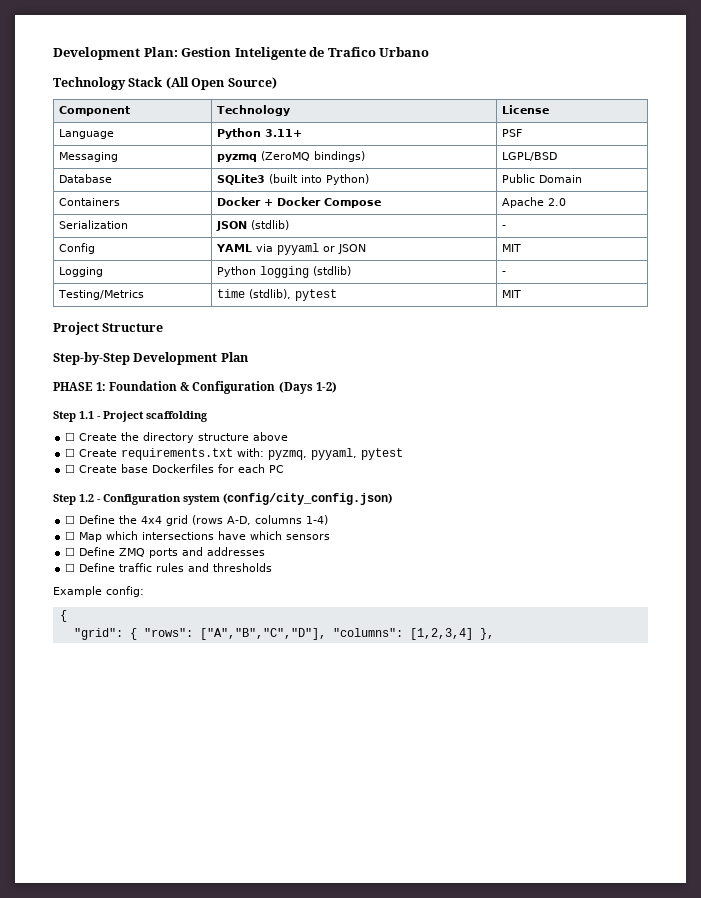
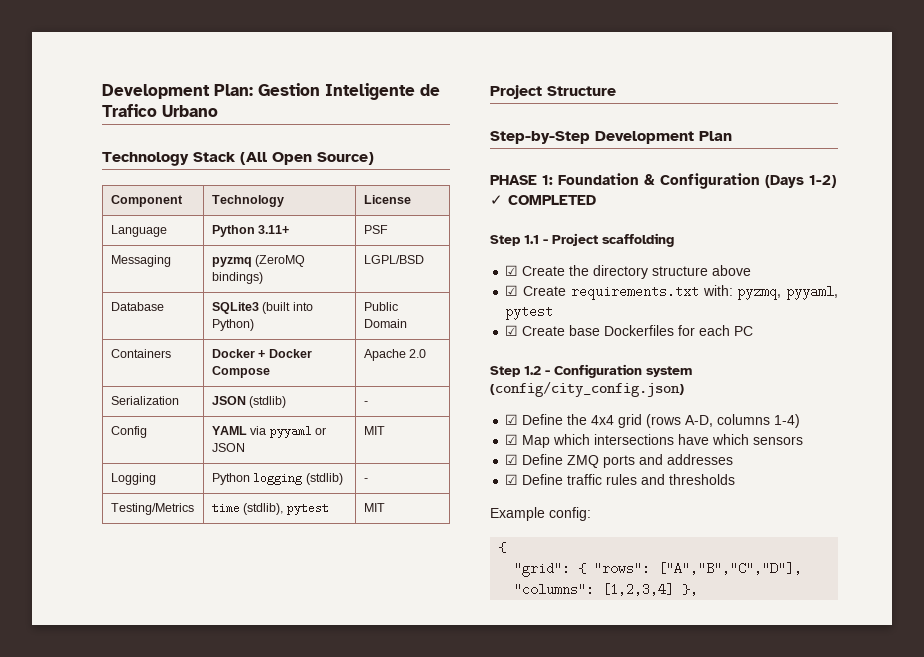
(337, 387) none -> [490,195,596,205] ✓ COMPLETED
[65,432,76,441] ☐ -> [505,265,519,276] ☑
[65,448,76,457] ☐ -> [505,285,519,296] ☑
[65,464,76,473] ☐ -> [505,325,519,336] ☑
[65,515,76,524] ☐ -> [505,414,519,425] ☑
[65,531,76,540] ☐ -> [505,434,519,445] ☑
[65,547,76,556] ☐ -> [505,454,519,465] ☑
[65,563,76,572] ☐ -> [505,474,519,485] ☑

